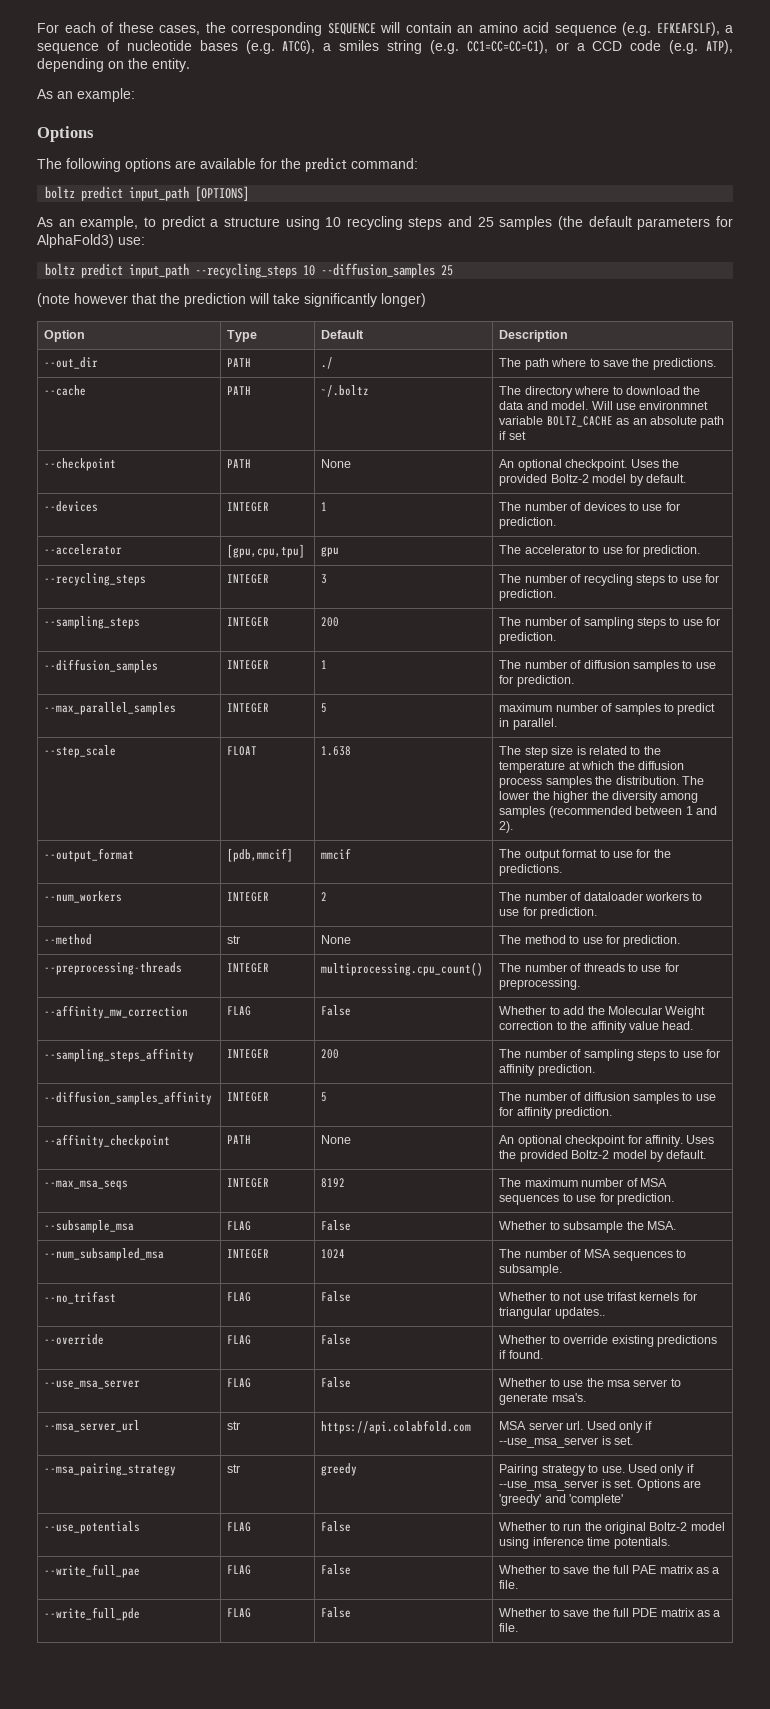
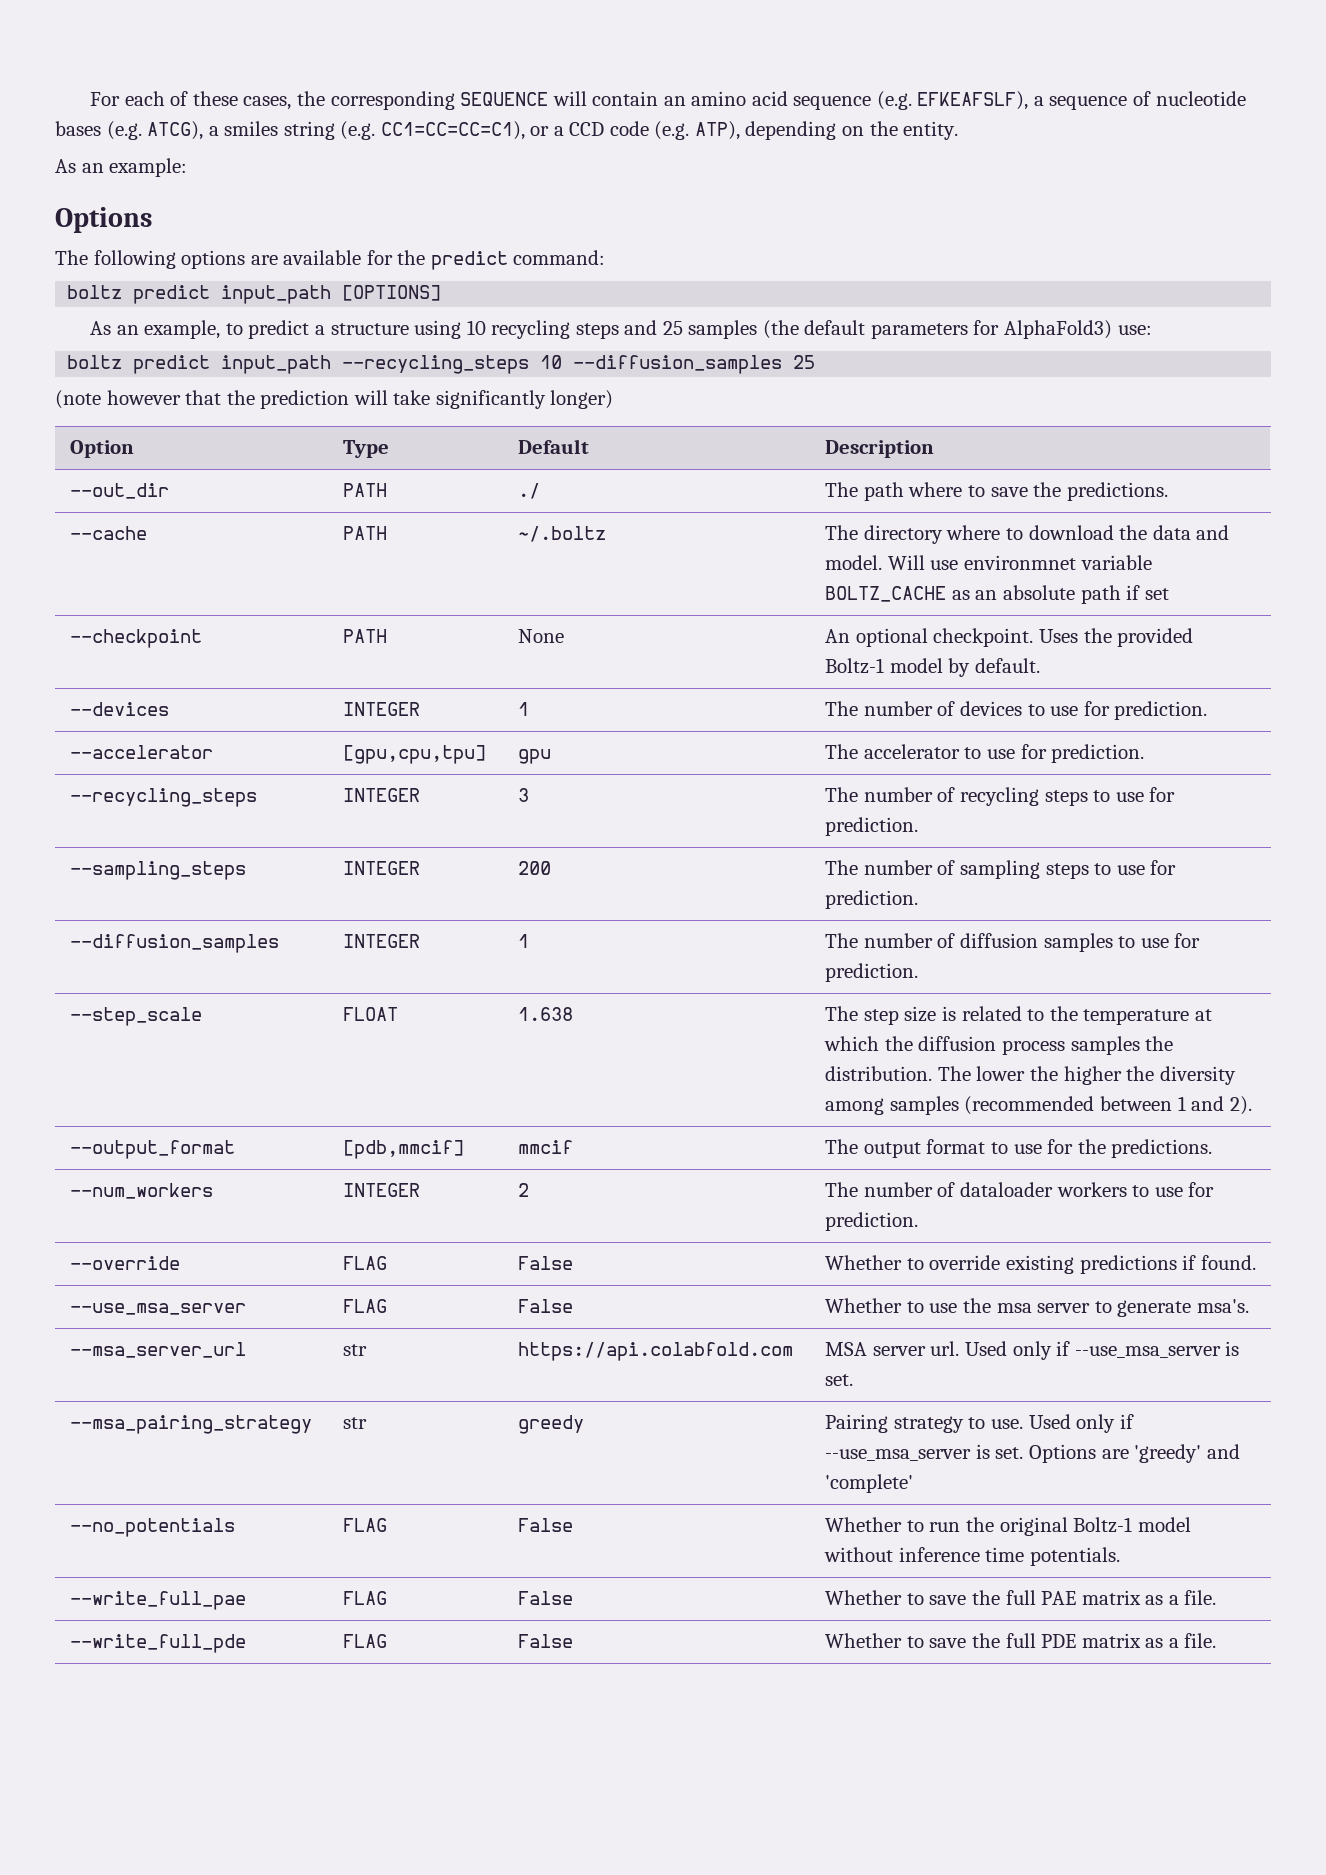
[550,474,589,483] Boltz-2 -> [825,658,885,674] Boltz-1
[44,702,177,715] [227,703,270,713] [321,703,328,713] [499,703,716,715] [499,718,557,730] // --max_parallel_samples | INTEGER | 5 | maximum number of samples to predict in parallel. -> (919, 972) none
[44,934,93,945] [227,935,241,944] [321,935,352,944] [499,935,681,947] [44,962,183,975] [227,963,270,973] [321,962,484,976] [499,963,679,972] [499,978,581,990] [44,1005,189,1019] [227,1006,252,1016] [321,1005,352,1016] [499,1006,706,1018] [499,1021,694,1033] [44,1048,195,1062] [227,1049,270,1059] [321,1049,340,1059] [499,1049,721,1061] [499,1064,595,1076] [44,1091,213,1105] [227,1092,270,1102] [321,1092,328,1102] [499,1092,716,1104] [499,1107,613,1119] [44,1134,171,1148] [227,1135,252,1144] [321,1135,352,1144] [499,1135,715,1147] [499,1150,707,1162] [44,1180,129,1190] [227,1178,270,1188] [321,1178,346,1188] [499,1178,667,1187] [499,1193,674,1205] [44,1220,135,1233] [227,1221,252,1231] [321,1220,352,1231] [499,1221,676,1233] [44,1248,165,1261] [227,1249,270,1259] [321,1249,346,1259] [499,1249,687,1261] [499,1264,563,1276] [44,1291,117,1304] [227,1292,252,1302] [321,1291,352,1302] [499,1292,697,1301] [499,1307,605,1319] // --method | str | None | The method to use for prediction. // --preprocessing-threads | INTEGER | multiprocessing.cpu_count() | The number of threads to use for preprocessing. // --affinity_mw_correction | FLAG | False | Whether to add the Molecular Weight correction to the affinity value head. // --sampling_steps_affinity | INTEGER | 200 | The number of sampling steps to use for affinity prediction. // --diffusion_samples_affinity | INTEGER | 5 | The number of diffusion samples to use for affinity prediction. // --affinity_checkpoint | PATH | None | An optional checkpoint for affinity. Uses the provided Boltz-2 model by default. // --max_msa_seqs | INTEGER | 8192 | The maximum number of MSA sequences to use for prediction. // --subsample_msa | FLAG | False | Whether to subsample the MSA. // --num_subsampled_msa | INTEGER | 1024 | The number of MSA sequences to subsample. // --no_trifast | FLAG | False | Whether to not use trifast kernels for triangular updates.. -> (919, 1221) none
[44,1521,141,1534] --use_potentials -> [70,1518,236,1537] --no_potentials
[649,1522,725,1531] [499,1537,530,1549] Boltz-2 model using -> [1073,1517,1191,1533] [824,1547,894,1562] Boltz-1 model without

